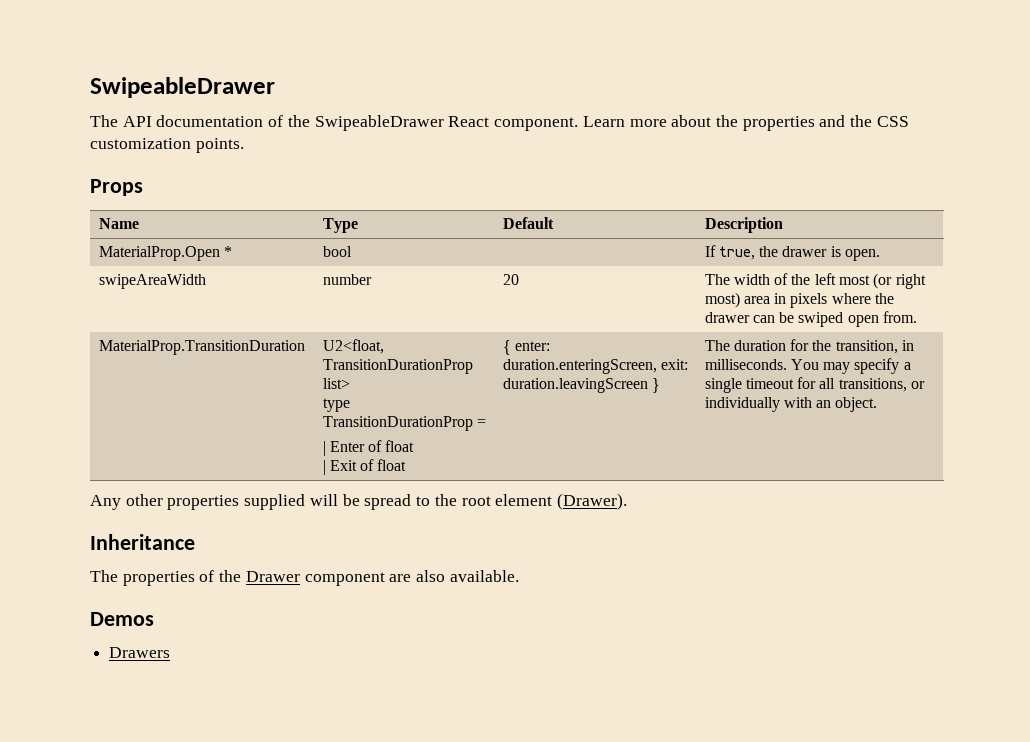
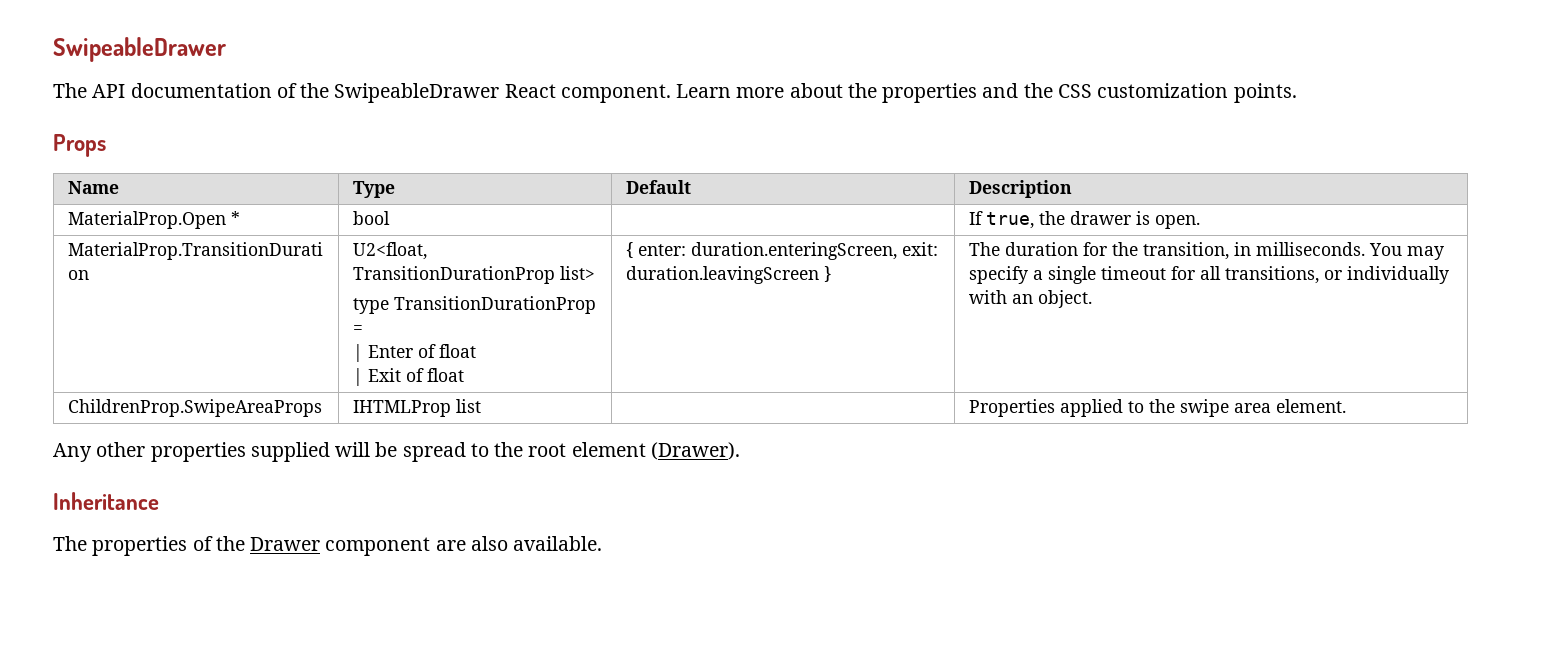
[98,274,206,289] [322,274,372,285] [502,274,519,285] [704,273,926,289] [704,292,895,308] [704,311,918,327] // swipeAreaWidth | number | 20 | The width of the left most (or right most) area in pixels where the drawer can be swiped open from. -> (1200, 222) none
(878, 404) none -> [67,399,322,417] [352,399,481,417] [968,399,1346,417] // ChildrenProp.SwipeAreaProps | IHTMLProp list | | Properties applied to the swipe area element.
[90,612,154,626] [109,647,171,658] // Demos // Drawers -> (603, 543) none

